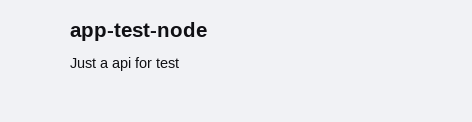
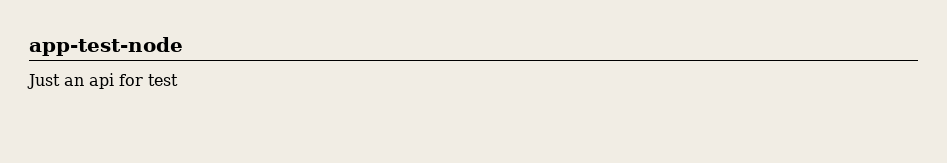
[100,60,109,68] a -> [64,77,84,86] an

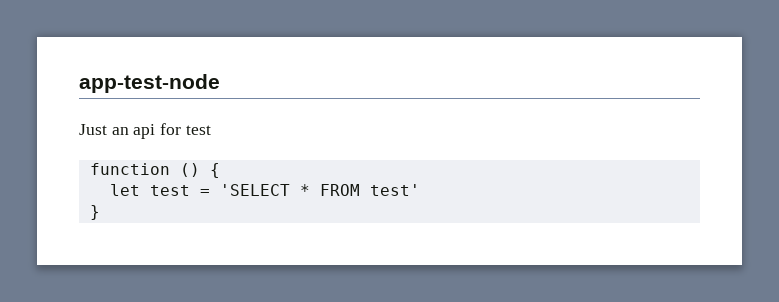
(178, 80) none -> [89,163,220,178] [109,184,420,196] [89,205,100,220] // function () { // let test = 'SELECT * FROM test' // }

